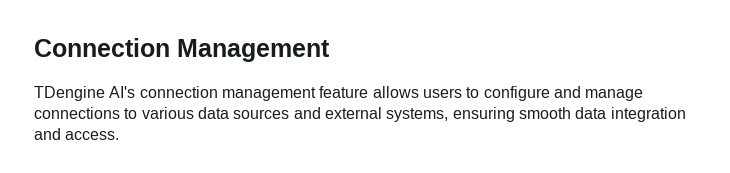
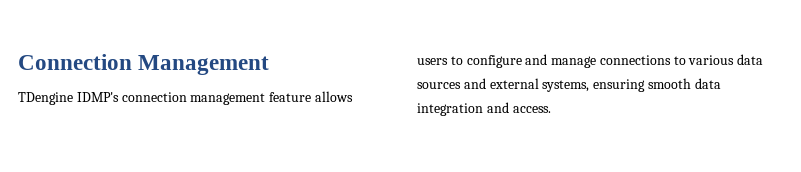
[109,86,136,98] AI's -> [76,92,119,102] IDMP's

